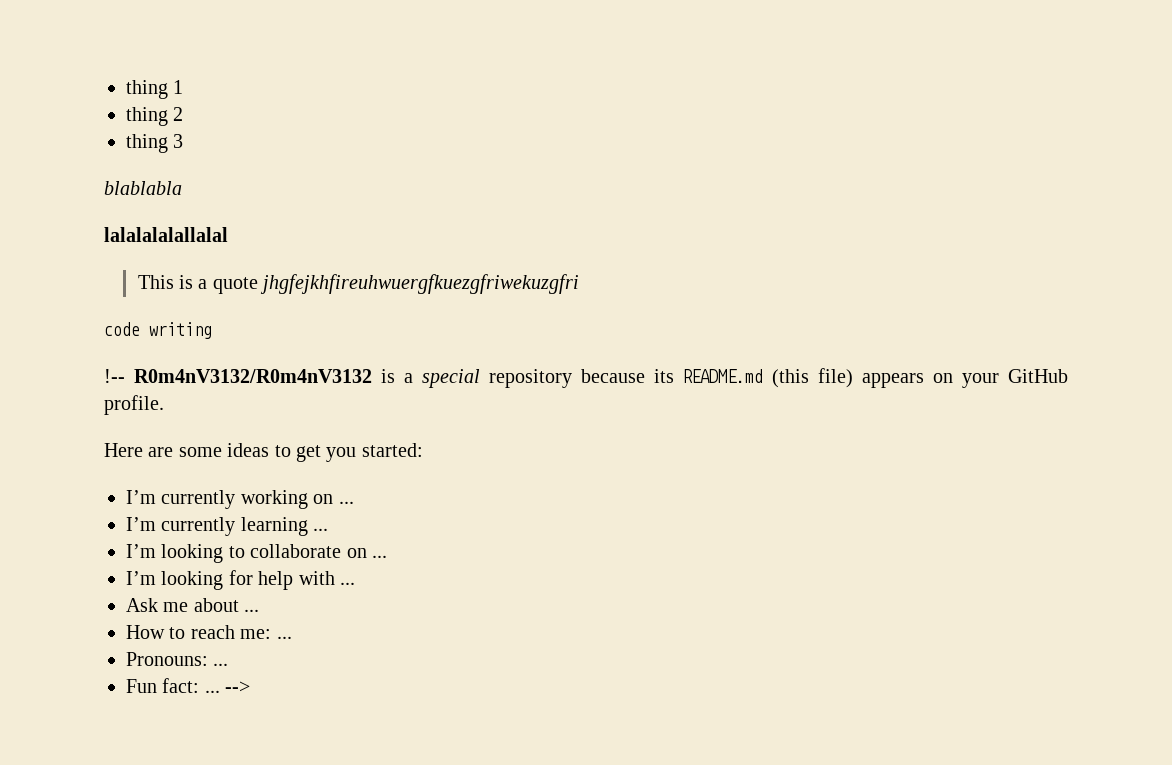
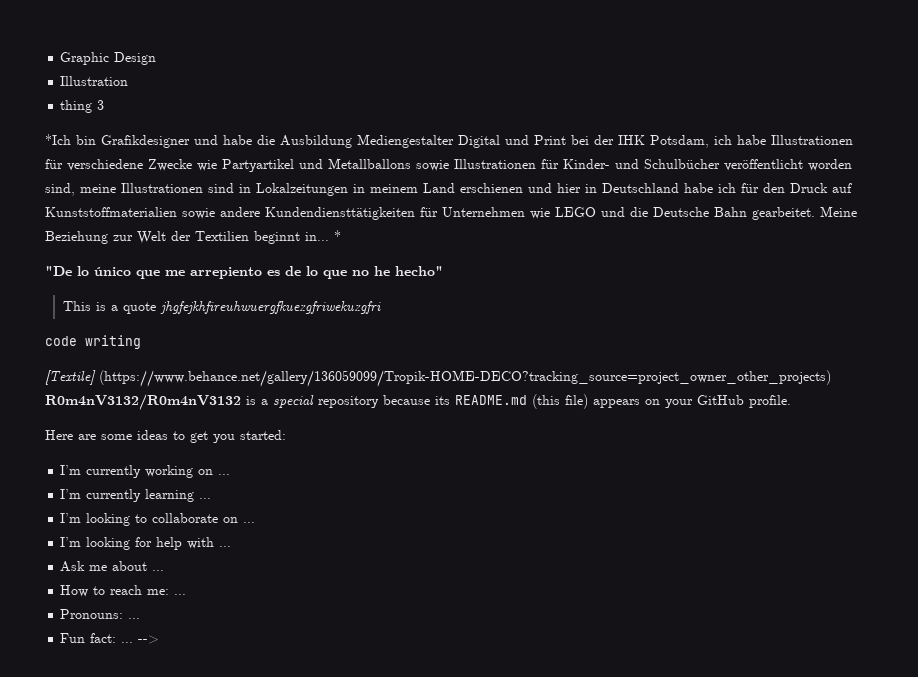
[126,80,184,99] [126,107,184,126] [126,134,184,153] [104,181,182,195] [104,227,228,242] thing 1 // thing 2 // thing 3 // blablabla // lalalalalallalal -> [60,52,157,65] [60,76,129,86] [60,100,105,113] [45,134,853,148] [45,158,852,172] [45,183,852,196] [45,206,857,220] [45,230,341,244] [45,266,443,279] Graphic Design // Illustration // thing 3 // *Ich bin Grafikdesigner und habe die Ausbildung Mediengestalter Digital und Print bei der IHK Potsdam, ich habe Illustrationen für verschiedene Zwecke wie Partyartikel und Metallballons sowie Illustrationen für Kinder- und Schulbücher veröffentlicht worden sind, meine Illustrationen sind in Lokalzeitungen in meinem Land erschienen und hier in Deutschland habe ich für den Druck auf Kunststoffmaterialien sowie andere Kundendiensttätigkeiten für Unternehmen wie LEGO und die Deutsche Bahn gearbeitet. Meine Beziehung zur Welt der Textilien beginnt in... * // "De lo único que me arrepiento es de lo que no he hecho"
[104,369,125,383] !-- -> [45,370,831,387] [Textile] (https://www.behance.net/gallery/136059099/Tropik-HOME-DECO?tracking_source=project_owner_other_projects)

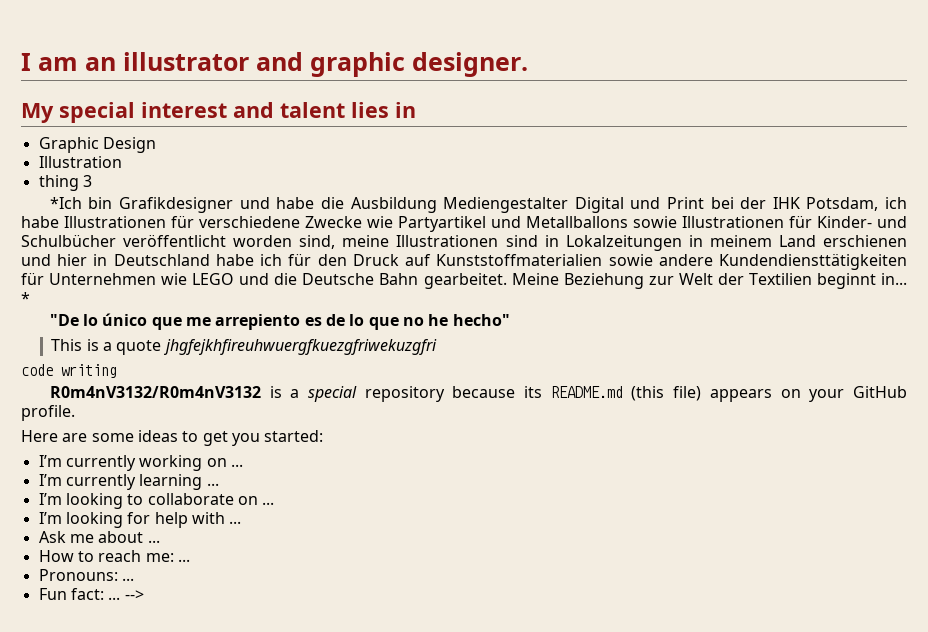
(60, 58) none -> [21,52,528,77] [21,102,416,123] I am an illustrator and graphic designer. // My special interest and talent lies in //
[45,370,831,387] [Textile] (https://www.behance.net/gallery/136059099/Tropik-HOME-DECO?tracking_source=project_owner_other_projects) -> (117, 371) none

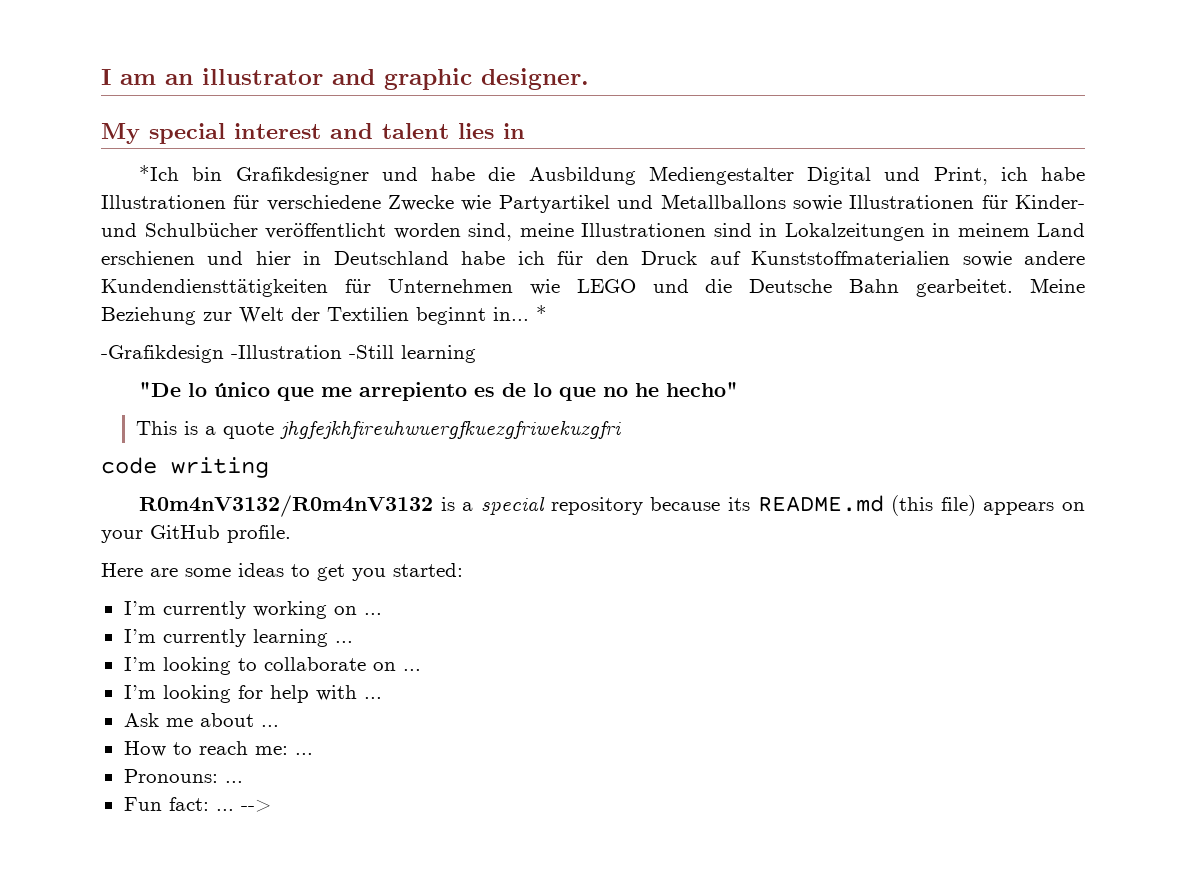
[38,137,156,153] [38,156,122,168] [38,175,92,191] // Graphic Design // Illustration // thing 3 -> (525, 131) none
[666,197,879,211] Print bei der IHK Potsdam, -> [933,167,988,185] Print,
(30, 298) none -> [101,345,476,363] // -Grafikdesign -Illustration -Still learning

